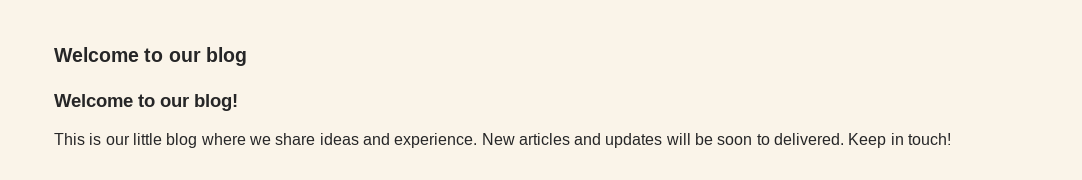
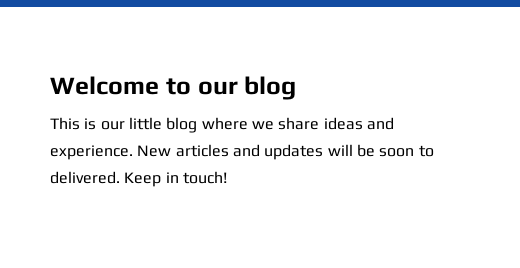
[54,94,238,111] // Welcome to our blog! -> (297, 88) none

